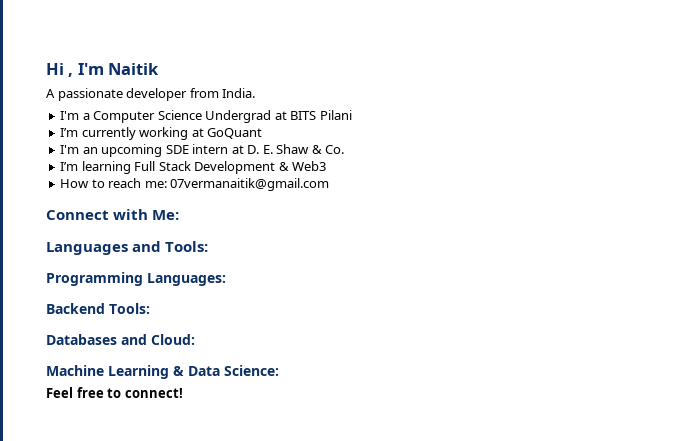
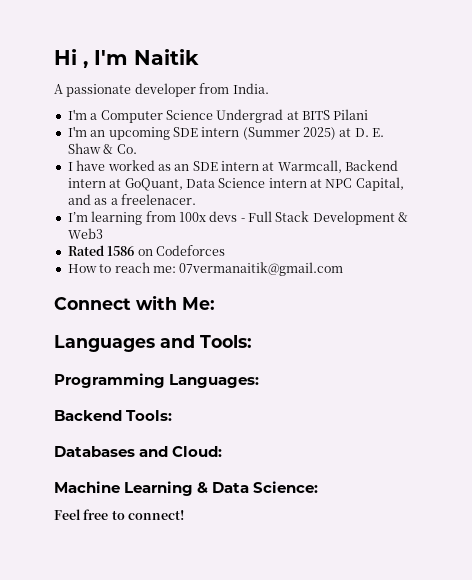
[60,127,263,140] // I’m currently working at GoQuant -> (369, 114) none
(229, 149) none -> [242,127,336,140] (Summer 2025)
[60,161,131,174] I’m learning -> [67,160,399,173] [67,177,404,191] [67,194,196,205] [67,211,245,225] I have worked as an SDE intern at Warmcall, Backend intern at GoQuant, Data Science intern at NPC Capital, and as a freelenacer. // I’m learning from 100x devs -
(327, 166) none -> [67,245,225,256] // Rated 1586 on Codeforces

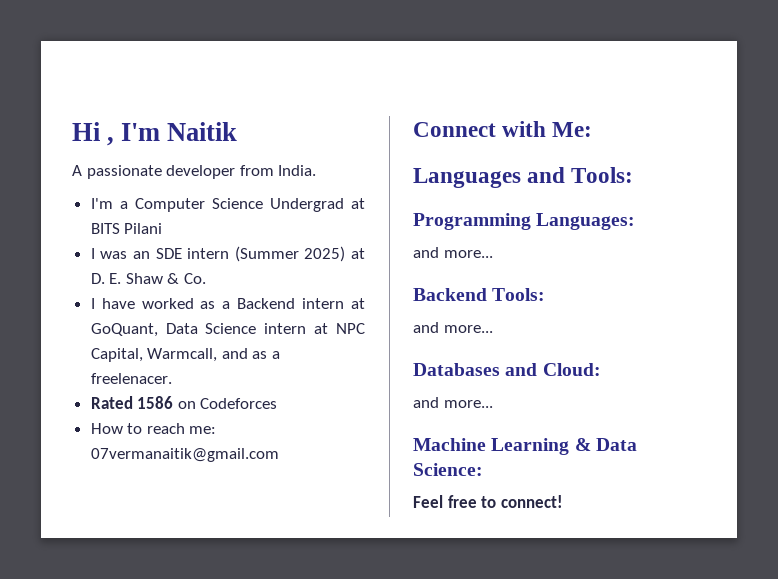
[67,126,170,140] I'm an upcoming -> [90,248,150,259] I was an
[174,160,342,173] an SDE intern at Warmcall, -> [222,301,231,309] a
(404, 184) none -> [147,348,218,362] Warmcall,
[67,211,409,225] [67,228,103,239] // I’m learning from 100x devs - Full Stack Development & Web3 -> (172, 378) none
(260, 381) none -> [413,247,493,258] // and more...
(173, 415) none -> [413,322,493,333] // and more...
(223, 451) none -> [413,397,493,408] // and more...

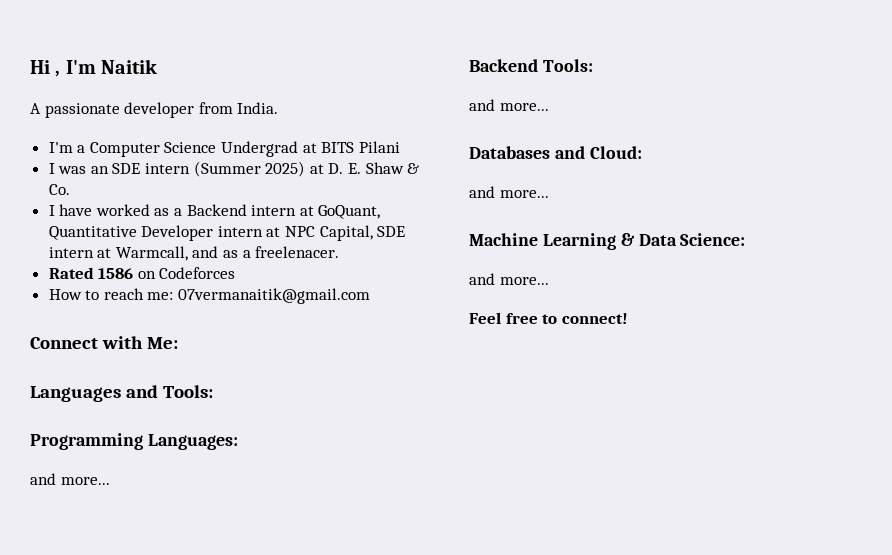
[165,323,257,334] Data Science -> [48,225,214,241] Quantitative Developer
(143, 355) none -> [377,226,406,237] [48,247,112,258] SDE intern at
(483, 469) none -> [469,273,549,285] // and more...

